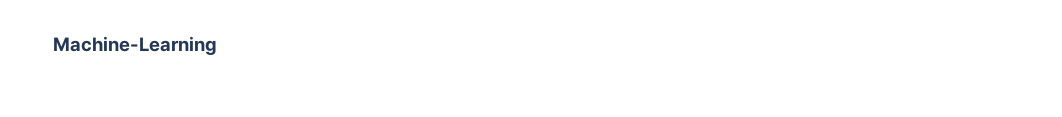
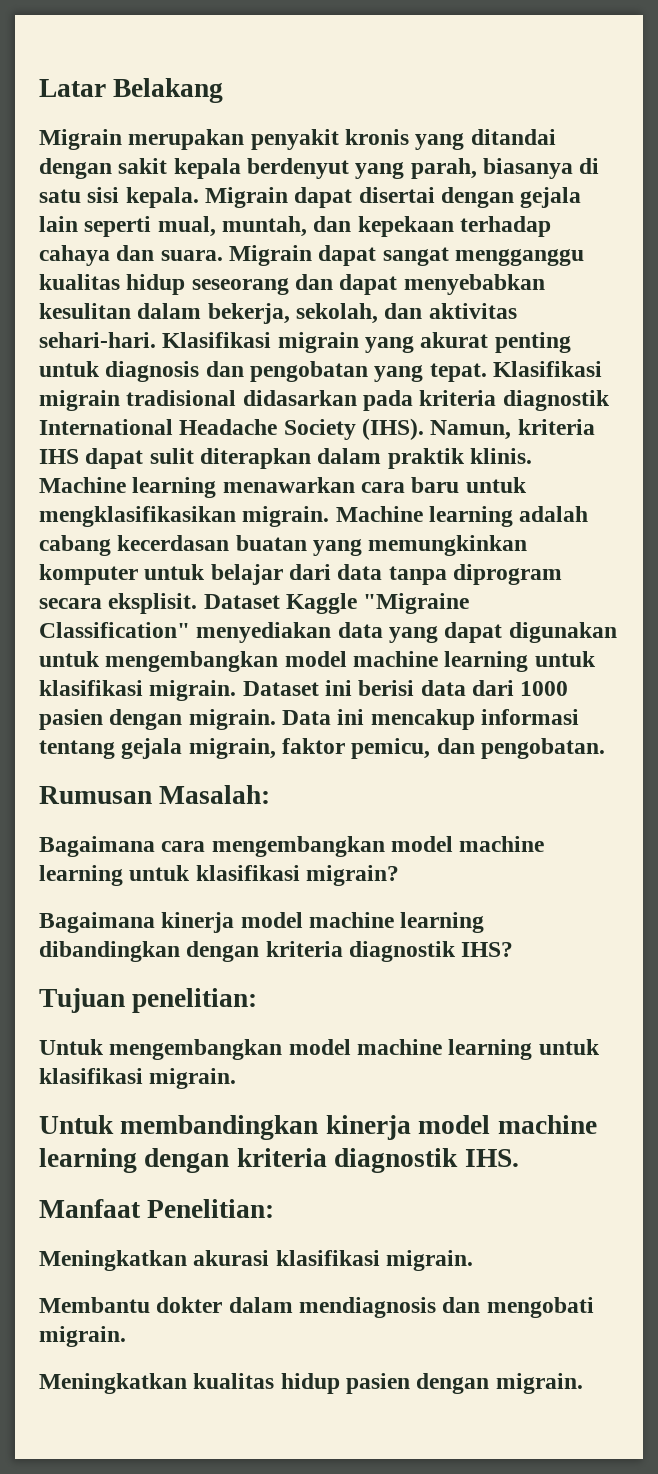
[53,36,217,55] Machine-Learning -> [39,78,224,103] [39,129,556,150] [39,158,600,179] [39,187,582,208] [39,216,552,237] [39,245,585,266] [39,274,545,295] [39,303,517,324] [39,332,571,353] [39,361,603,382] [39,390,610,411] [39,418,595,440] [39,448,533,469] [39,477,527,498] [39,506,589,527] [39,535,528,556] [39,564,563,585] [39,593,470,614] [39,622,617,643] [39,651,596,672] [39,680,569,701] [39,709,580,730] [39,738,606,759] [39,785,271,804] [39,836,545,857] [39,865,400,886] [39,912,485,933] [39,941,514,962] [39,988,258,1013] [39,1039,600,1060] [39,1068,237,1089] [39,1115,597,1140] [39,1148,519,1173] [39,1199,275,1218] [39,1250,474,1271] [39,1297,594,1318] [39,1326,126,1347] [39,1373,583,1394] Latar Belakang // Migrain merupakan penyakit kronis yang ditandai dengan sakit kepala berdenyut yang parah, biasanya di satu sisi kepala. Migrain dapat disertai dengan gejala lain seperti mual, muntah, dan kepekaan terhadap cahaya dan suara. Migrain dapat sangat mengganggu kualitas hidup seseorang dan dapat menyebabkan kesulitan dalam bekerja, sekolah, dan aktivitas sehari-hari. Klasifikasi migrain yang akurat penting untuk diagnosis dan pengobatan yang tepat. Klasifikasi migrain tradisional didasarkan pada kriteria diagnostik International Headache Society (IHS). Namun, kriteria IHS dapat sulit diterapkan dalam praktik klinis. Machine learning menawarkan cara baru untuk mengklasifikasikan migrain. Machine learning adalah cabang kecerdasan buatan yang memungkinkan komputer untuk belajar dari data tanpa diprogram secara eksplisit. Dataset Kaggle "Migraine Classification" menyediakan data yang dapat digunakan untuk mengembangkan model machine learning untuk klasifikasi migrain. Dataset ini berisi data dari 1000 pasien dengan migrain. Data ini mencakup informasi tentang gejala migrain, faktor pemicu, dan pengobatan. // Rumusan Masalah: // Bagaimana cara mengembangkan model machine learning untuk klasifikasi migrain? // Bagaimana kinerja model machine learning dibandingkan dengan kriteria diagnostik IHS? // Tujuan penelitian: // Untuk mengembangkan model machine learning untuk klasifikasi migrain. // Untuk membandingkan kinerja model machine learning dengan kriteria diagnostik IHS. // Manfaat Penelitian: // Meningkatkan akurasi klasifikasi migrain. // Membantu dokter dalam mendiagnosis dan mengobati migrain. // Meningkatkan kualitas hidup pasien dengan migrain.

